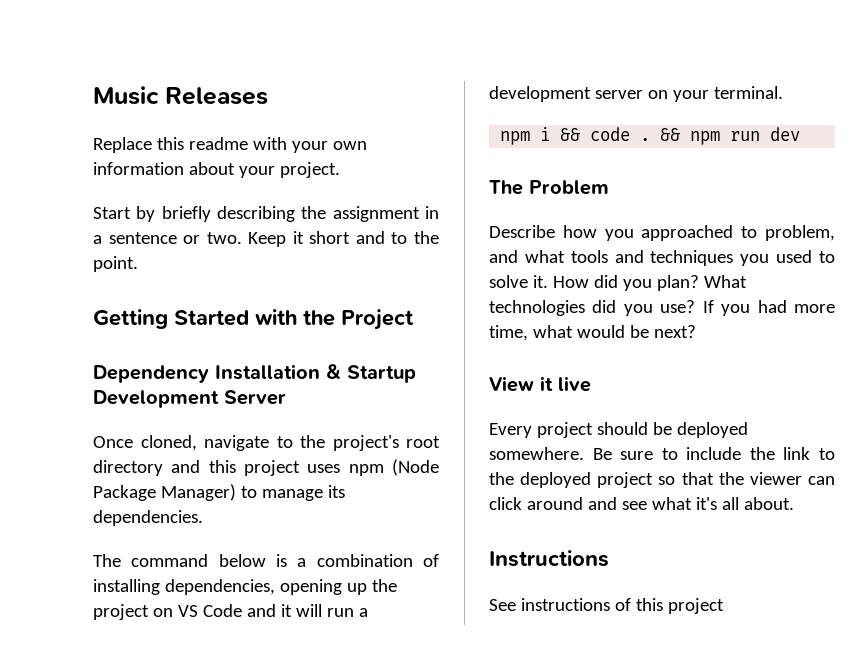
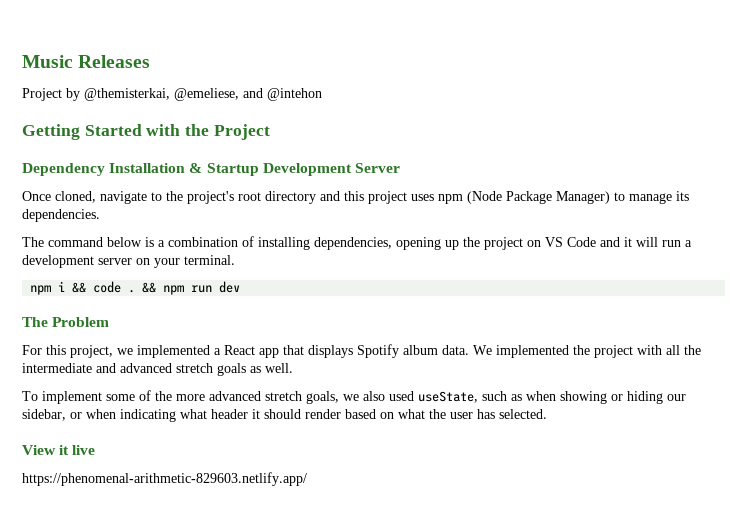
[93,137,367,153] [93,162,340,178] [93,206,439,222] [93,231,439,247] [93,256,138,272] Replace this readme with your own information about your project. // Start by briefly describing the assignment in a sentence or two. Keep it short and to the point. -> [22,88,322,101] Project by @themisterkai, @emeliese, and @intehon
[489,225,835,241] [489,250,836,266] [489,275,747,291] [489,300,836,316] [489,325,696,341] [489,376,591,392] [489,422,748,438] [489,447,835,460] [489,472,835,488] [489,497,794,510] [489,550,609,567] [489,598,724,614] Describe how you approached to problem, and what tools and techniques you used to solve it. How did you plan? What technologies did you use? If you had more time, what would be next? // View it live // Every project should be deployed somewhere. Be sure to include the link to the deployed project so that the viewer can click around and see what it's all about. // Instructions // See instructions of this project -> [22,344,701,358] [22,363,293,376] [22,390,686,404] [22,409,547,422] [22,445,96,455] [22,472,307,486] For this project, we implemented a React app that displays Spotify album data. We implemented the project with all the intermediate and advanced stretch goals as well. // To implement some of the more advanced stretch goals, we also used useState, such as when showing or hiding our sidebar, or when indicating what header it should render based on what the user has selected. // View it live // https://phenomenal-arithmetic-829603.netlify.app/

